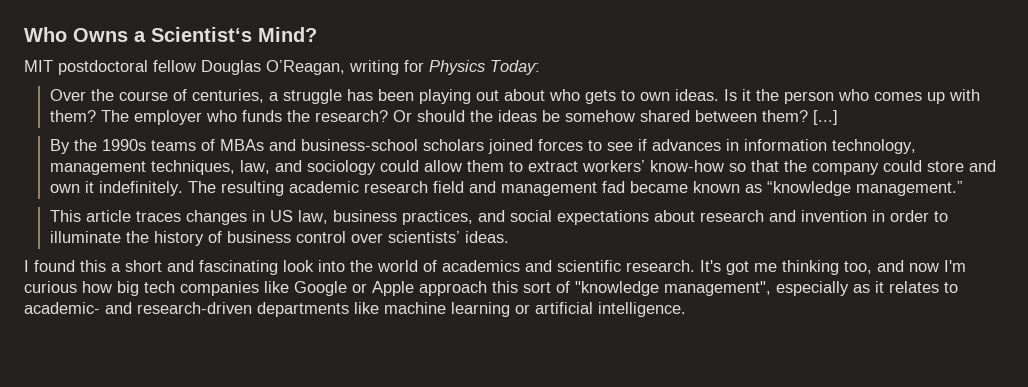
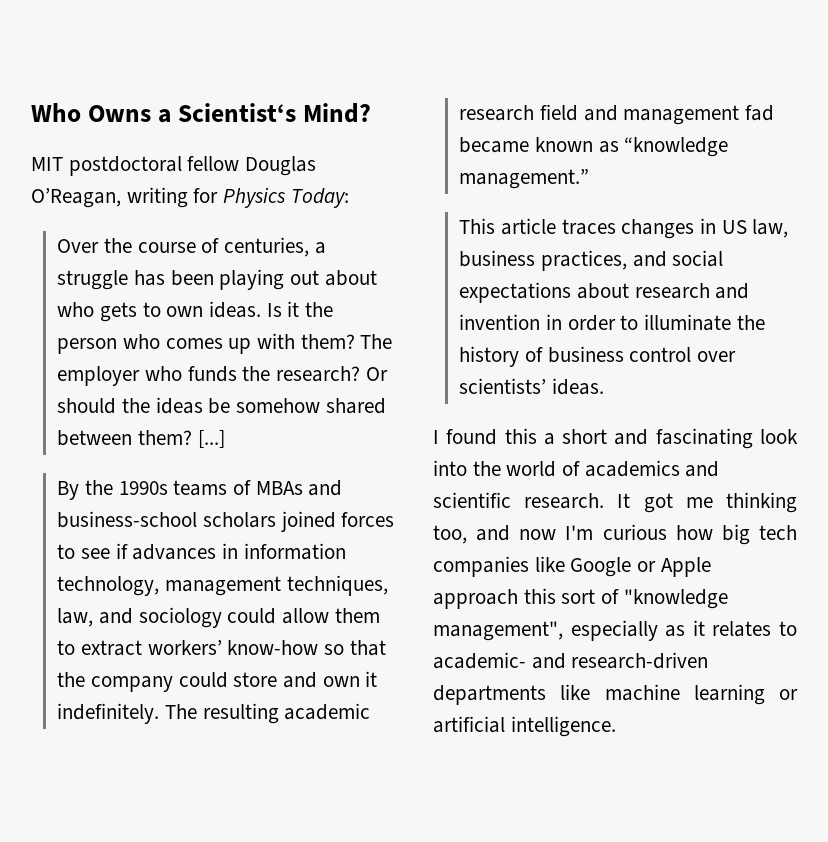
[700,260,721,272] It's -> [617,493,631,508] It

